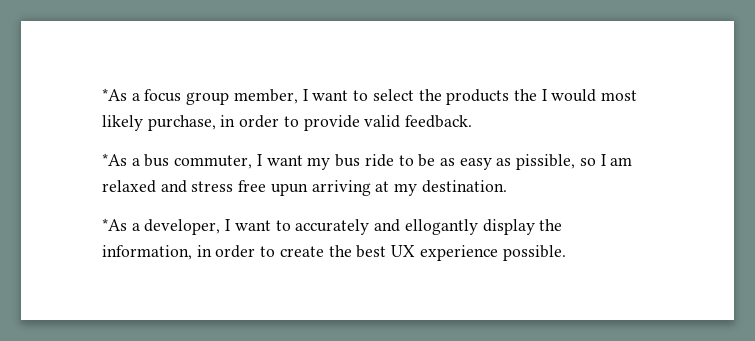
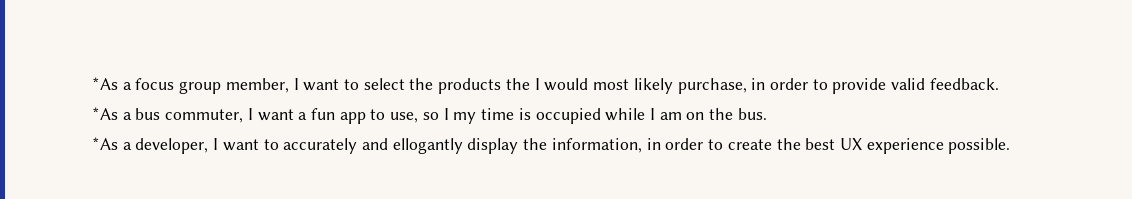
[307,154,633,170] [102,180,507,196] my bus ride to be as easy as pissible, so I am relaxed and stress free upun arriving at my destination. -> [298,108,767,124] a fun app to use, so I my time is occupied while I am on the bus.

